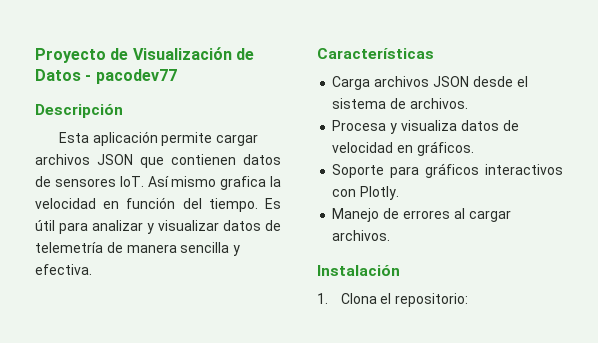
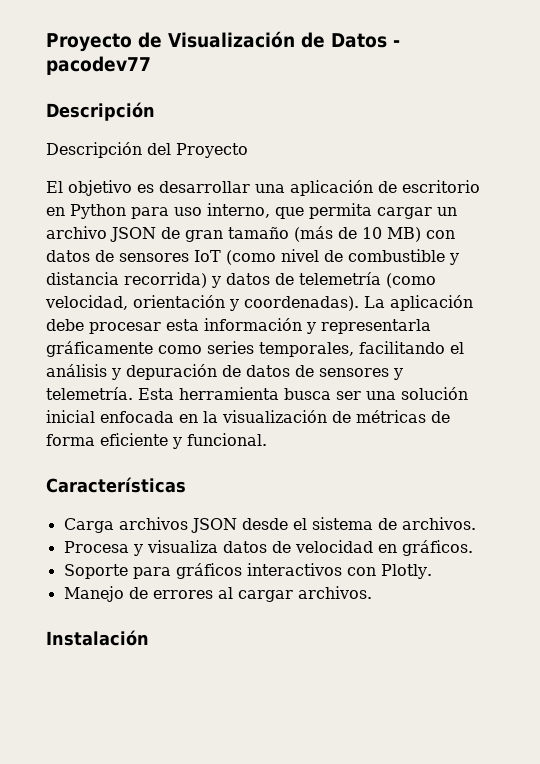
[58,131,259,146] [35,154,281,168] [35,176,281,190] [35,197,281,212] [35,220,281,234] [35,242,241,256] [35,264,92,275] Esta aplicación permite cargar archivos JSON que contienen datos de sensores loT. Así mismo grafica la velocidad en función del tiempo. Es útil para analizar y visualizar datos de telemetría de manera sencilla y efectiva. -> [46,142,248,158] [46,180,480,196] [46,203,457,219] [46,226,455,242] [46,249,459,265] [46,272,436,288] [45,295,473,311] [46,318,431,334] [46,341,464,357] [46,364,403,380] [46,387,468,400] [46,410,450,423] [46,433,267,449] Descripción del Proyecto // El objetivo es desarrollar una aplicación de escritorio en Python para uso interno, que permita cargar un archivo JSON de gran tamaño (más de 10 MB) con datos de sensores IoT (como nivel de combustible y distancia recorrida) y datos de telemetría (como velocidad, orientación y coordenadas). La aplicación debe procesar esta información y representarla gráficamente como series temporales, facilitando el análisis y depuración de datos de sensores y telemetría. Esta herramienta busca ser una solución inicial enfocada en la visualización de métricas de forma eficiente y funcional.
[317,293,469,307] // 1. Clona el repositorio: -> (149, 638) none

